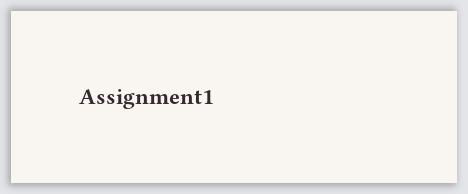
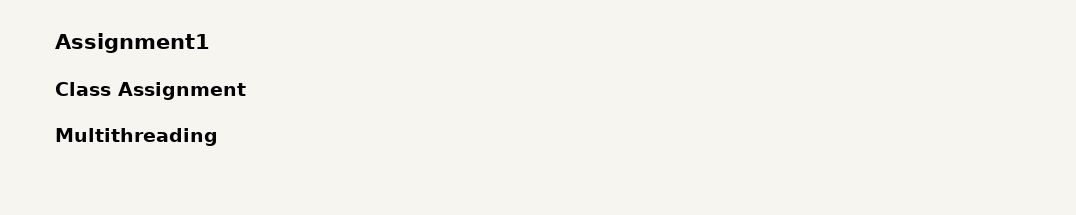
(214, 99) none -> [55,82,246,100] [55,128,218,146] // Class Assignment // Multithreading

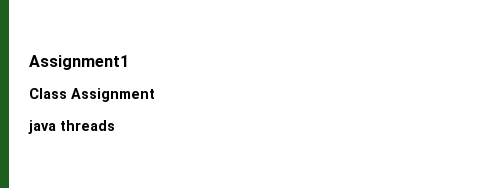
[55,128,218,146] Multithreading -> [28,120,115,134] java threads

